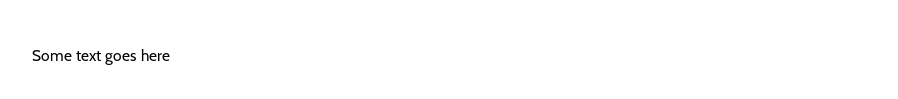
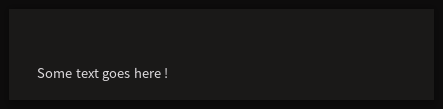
(170, 55) none -> [164,68,169,78] !

